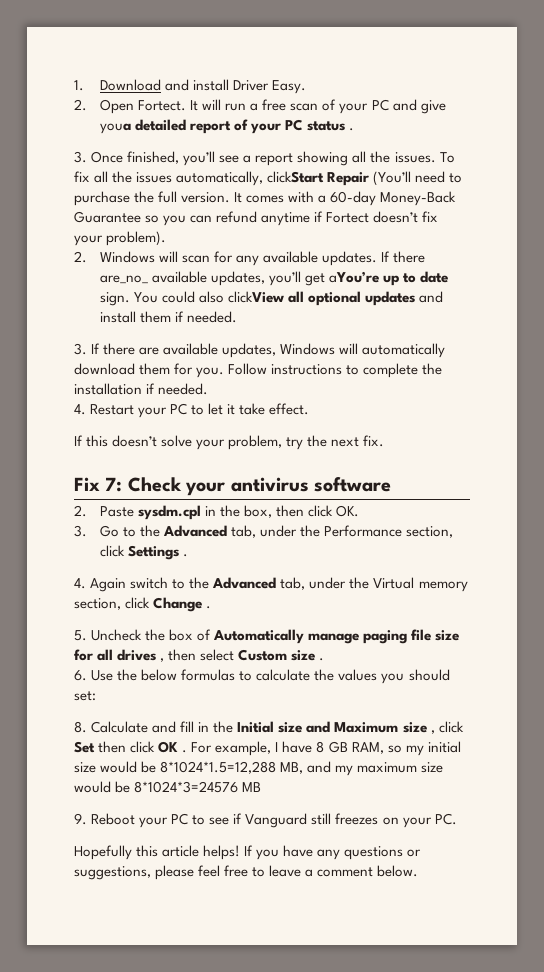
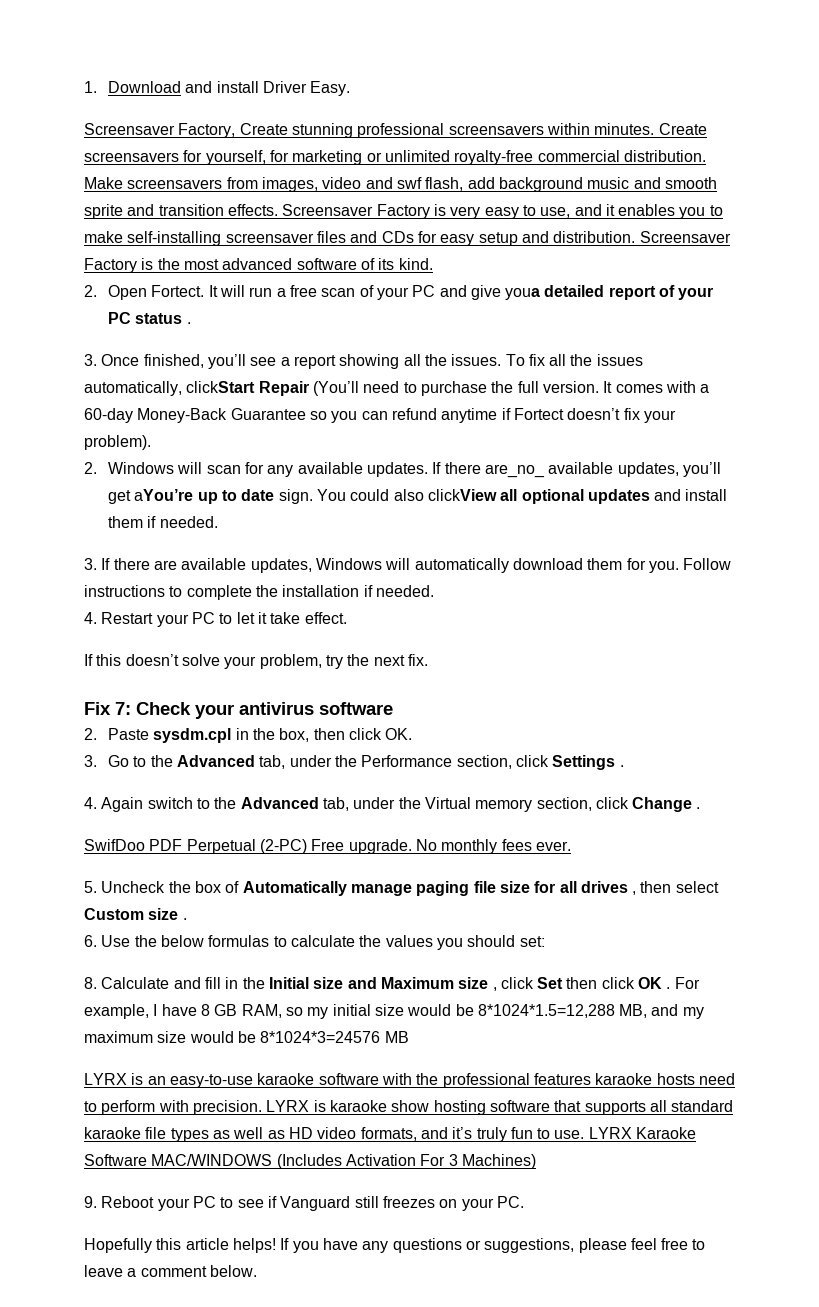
(307, 87) none -> [84,123,707,138] [84,150,706,165] [84,177,717,192] [84,204,723,219] [84,231,731,246] [84,258,433,273] // Screensaver Factory, Create stunning professional screensavers within minutes. Create screensavers for yourself, for marketing or unlimited royalty-free commercial distribution. Make screensavers from images, video and swf flash, add background music and smooth sprite and transition effects. Screensaver Factory is very easy to use, and it enables you to make self-installing screensaver files and CDs for easy setup and distribution. Screensaver Factory is the most advanced software of its kind.
(212, 607) none -> [84,839,571,854] // SwifDoo PDF Perpetual (2-PC) Free upgrade. No monthly fees ever.
(262, 787) none -> [84,1073,735,1088] [84,1100,734,1115] [84,1127,697,1142] [84,1154,536,1169] // LYRX is an easy-to-use karaoke software with the professional features karaoke hosts need to perform with precision. LYRX is karaoke show hosting software that supports all standard karaoke file types as well as HD video formats, and it’s truly fun to use. LYRX Karaoke Software MAC/WINDOWS (Includes Activation For 3 Machines)

